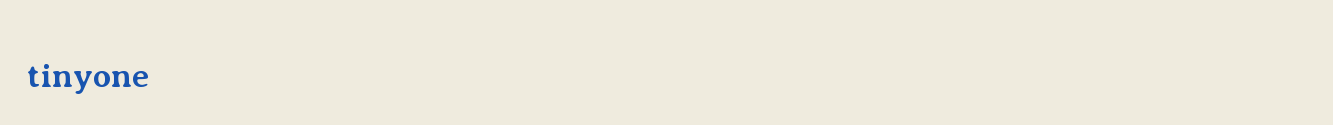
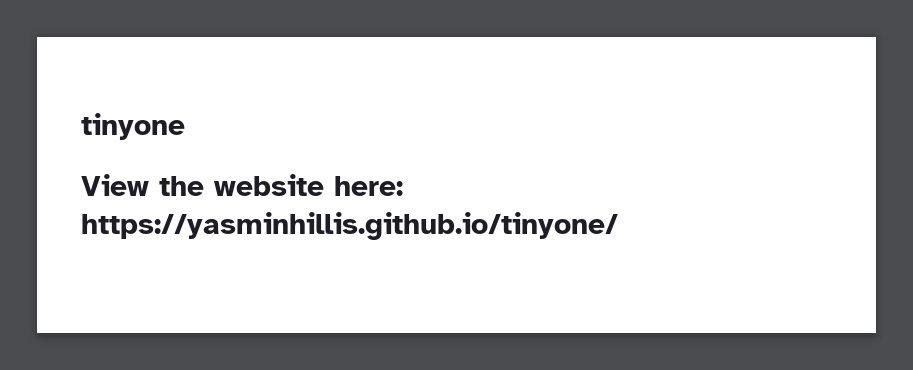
(149, 79) none -> [81,174,403,196] [81,212,618,240] // View the website here: https://yasminhillis.github.io/tinyone/

